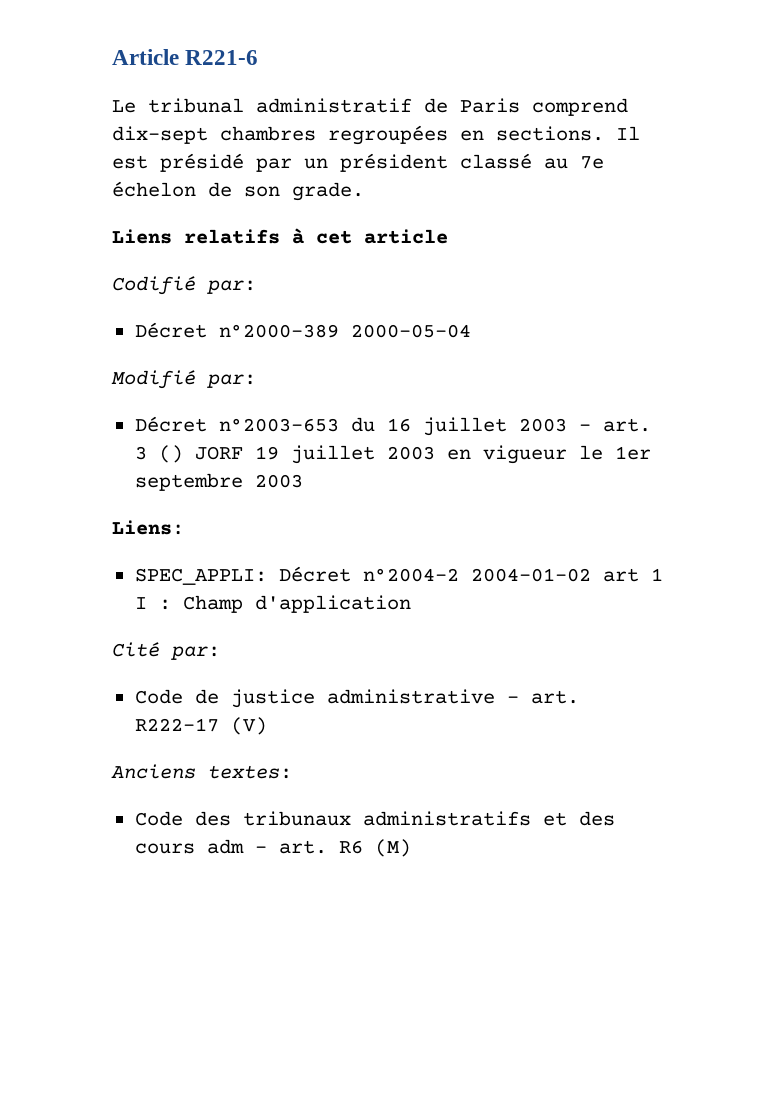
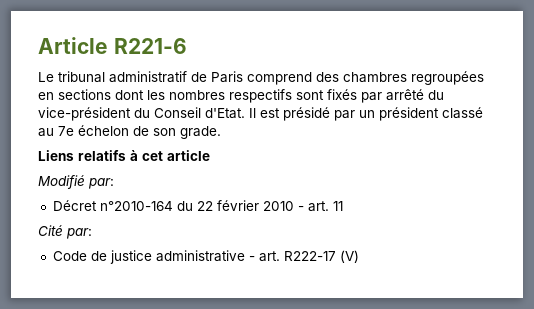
[112,126,208,144] dix-sept -> [316,72,339,82] des
[496,126,604,141] sections. -> [58,89,444,103] [38,107,245,121] sections dont les nombres respectifs sont fixés par arrêté du vice-président du Conseil d'Etat.
[112,276,256,295] [134,322,471,338] [111,370,256,389] [134,416,651,436] [134,445,651,464] [134,473,303,491] [112,520,184,535] [134,566,663,585] [134,595,411,613] Codifié par: // Décret n°2000-389 2000-05-04 // Modifié par: // Décret n°2003-653 du 16 juillet 2003 - art. 3 () JORF 19 juillet 2003 en vigueur le 1er septembre 2003 // Liens: // SPEC_APPLI: Décret n°2004-2 2004-01-02 art 1 I : Champ d'application -> [38,175,114,189] [52,200,343,212] Modifié par: // Décret n°2010-164 du 22 février 2010 - art. 11
[111,764,292,779] [134,811,615,826] [134,839,411,857] // Anciens textes: // Code des tribunaux administratifs et des cours adm - art. R6 (M) -> (359, 256) none

